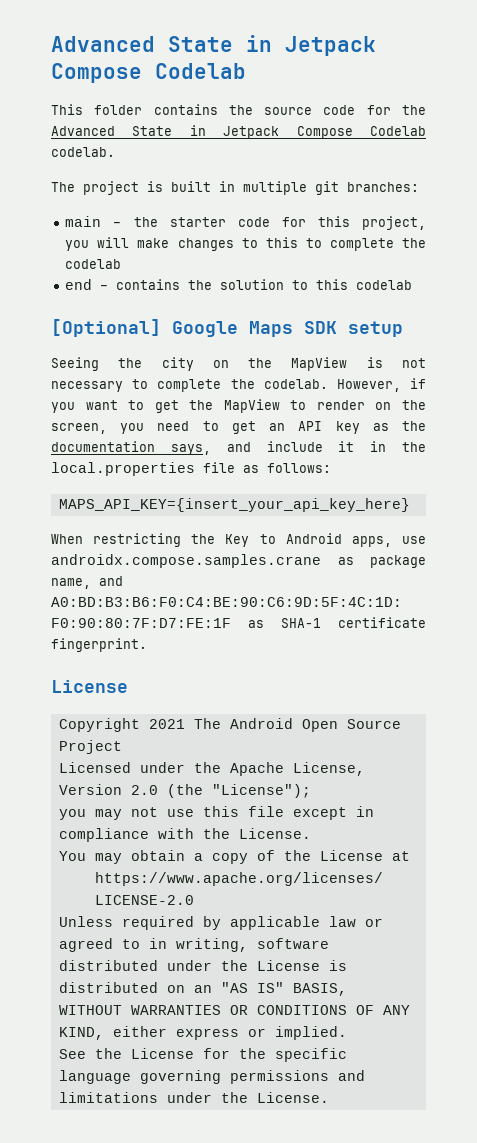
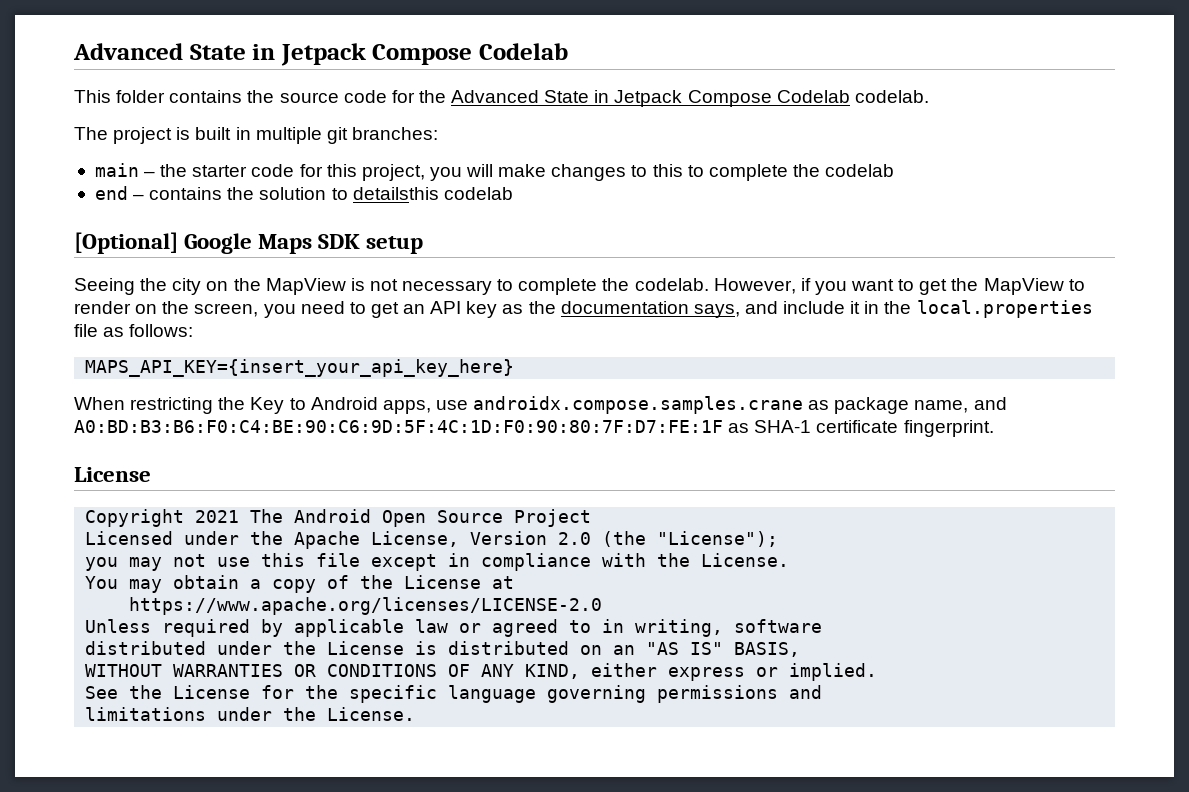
[316,279,349,290] this -> [352,187,439,200] detailsthis

